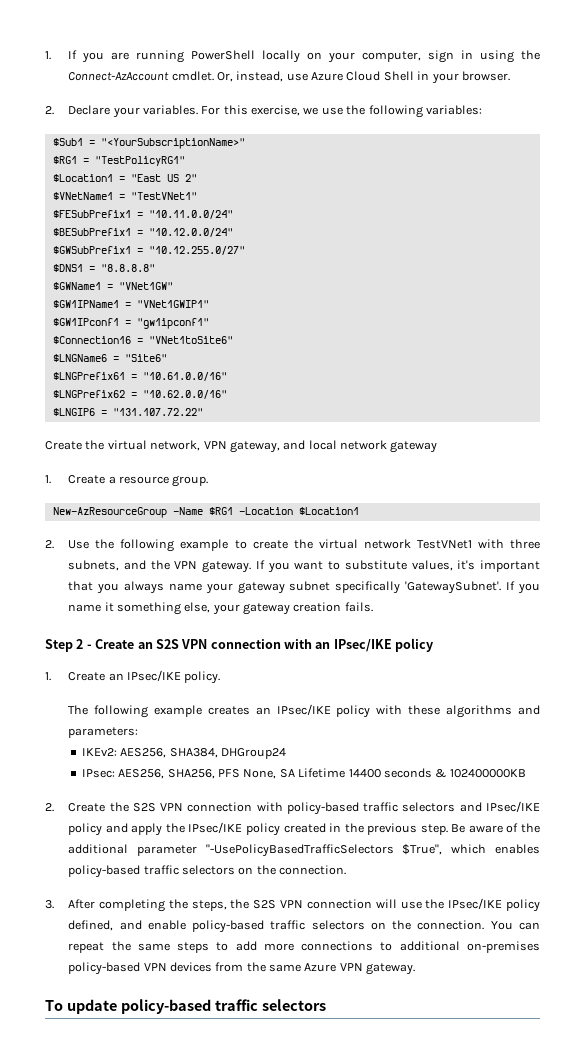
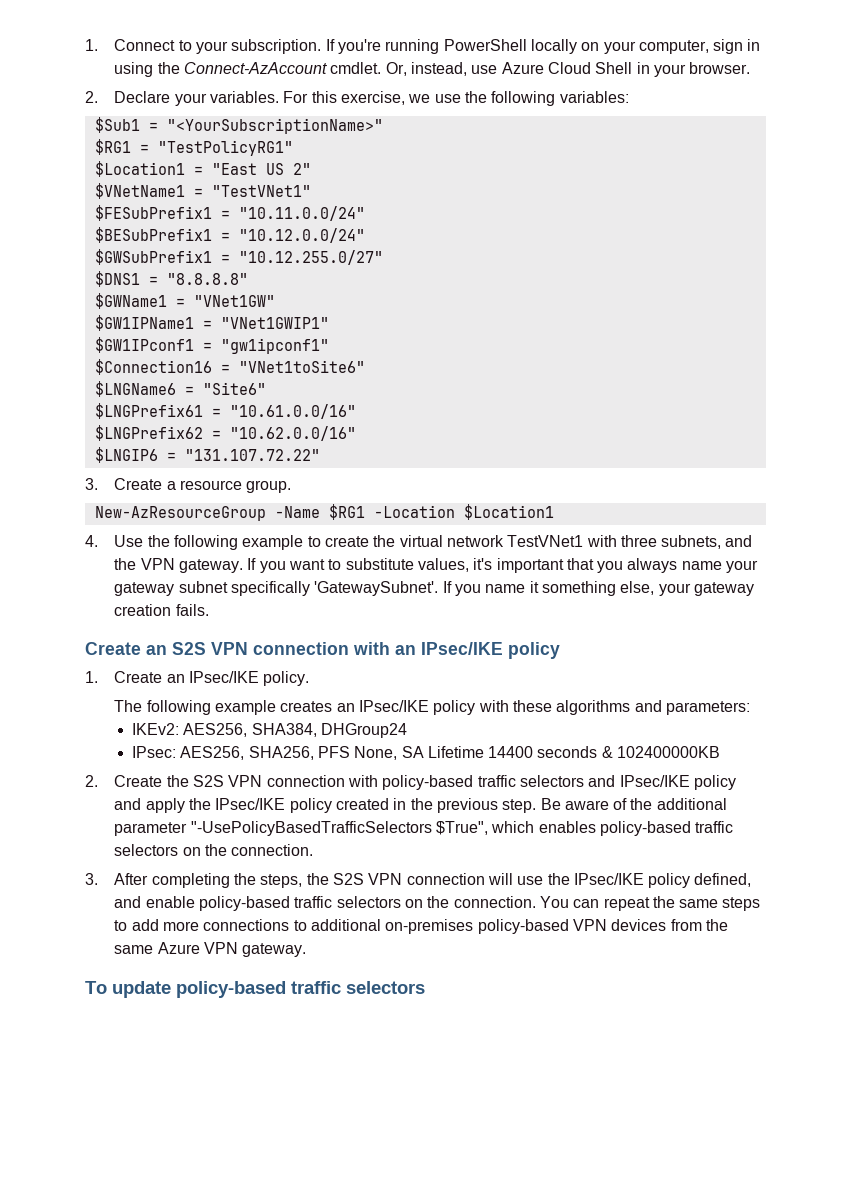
[45,50,130,63] 1. If you are -> [85,39,381,54] 1. Connect to your subscription. If you're
[45,440,438,453] [45,475,51,484] Create the virtual network, VPN gateway, and local network gateway // 1. -> [85,478,98,490] 3.
[45,540,54,549] 2. -> [85,535,98,547] 4.
[45,639,92,652] Step 2 - -> (209, 610) none

